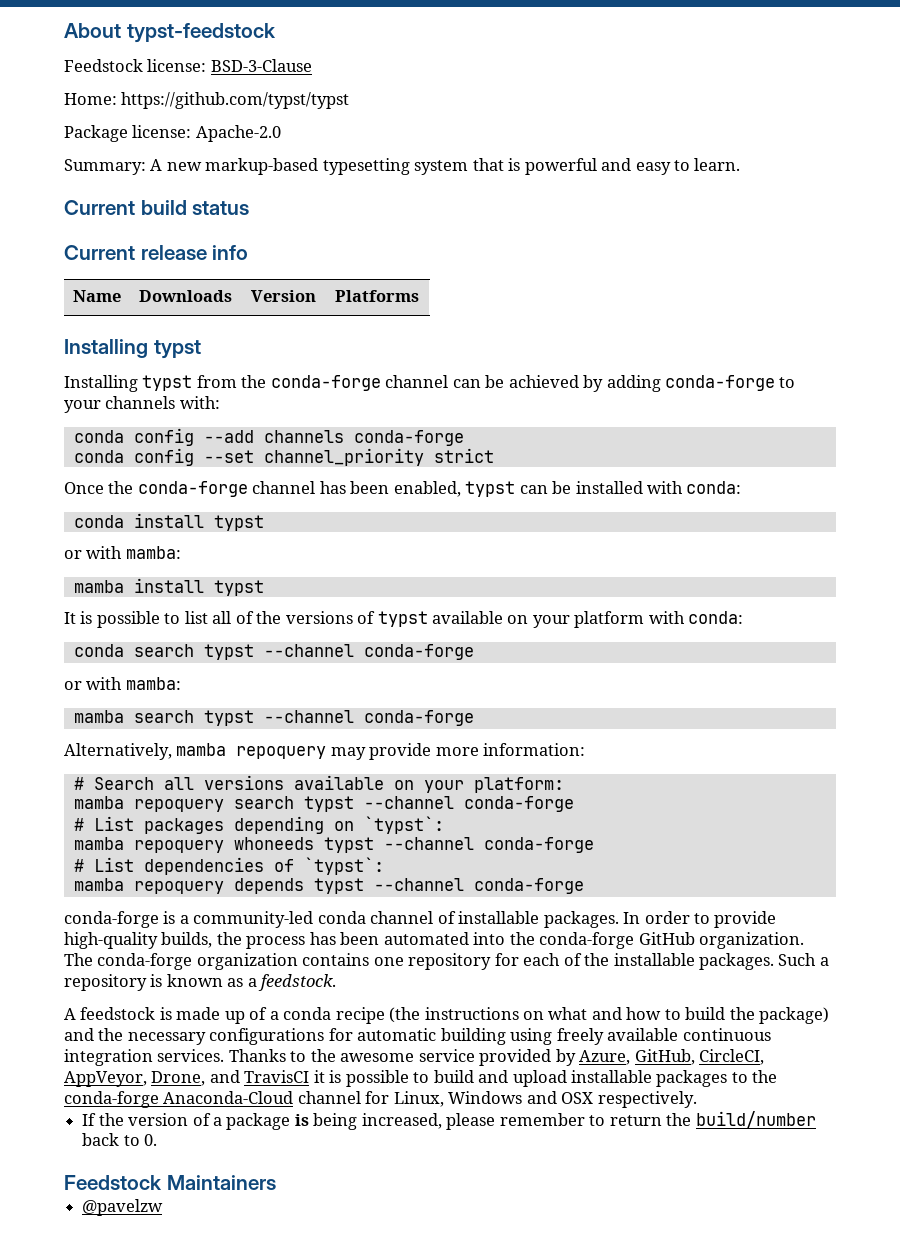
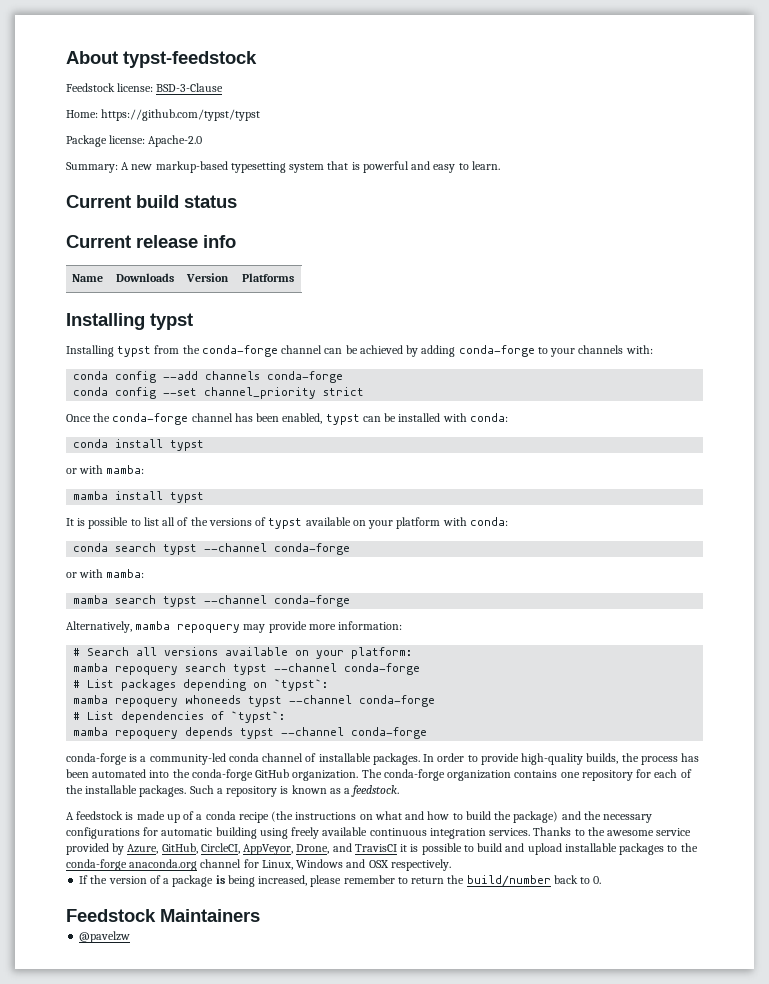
[163,1091,294,1104] Anaconda-Cloud -> [129,859,198,871] anaconda.org

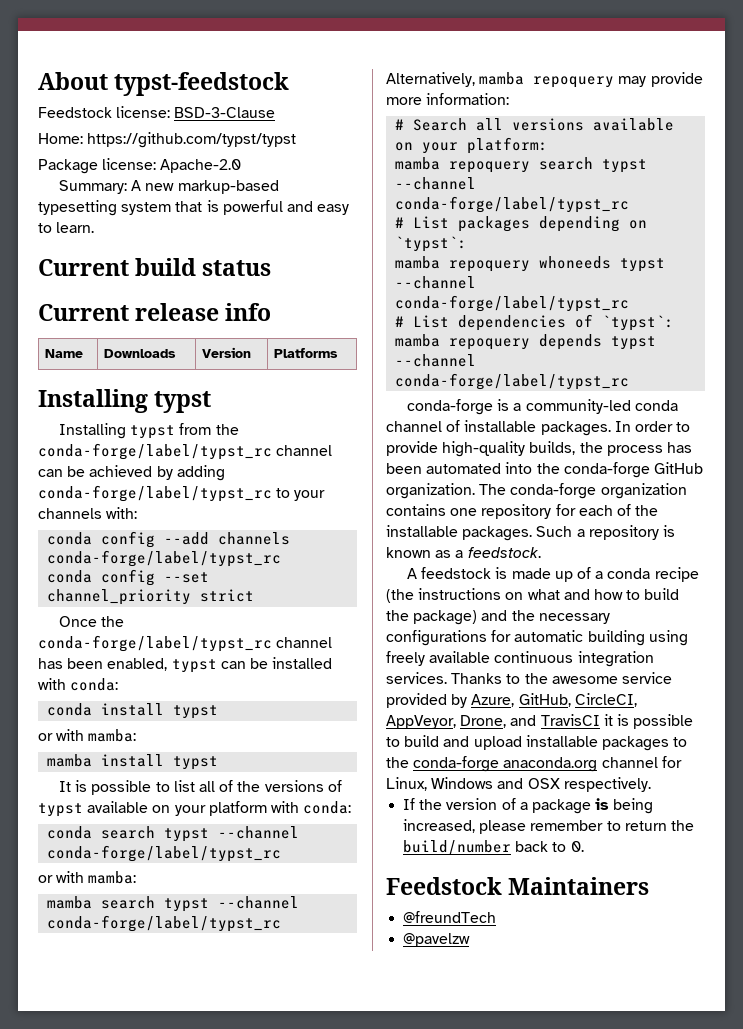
[201,345,278,357] conda-forge -> [38,443,272,460] conda-forge/label/typst_rc
[458,345,535,357] conda-forge -> [38,485,272,502] conda-forge/label/typst_rc
[267,371,344,383] conda-forge -> [47,550,282,567] conda-forge/label/typst_rc
[112,413,189,425] conda-forge -> [38,635,272,652] conda-forge/label/typst_rc
[274,543,351,555] conda-forge -> [47,845,282,862] conda-forge/label/typst_rc
[274,595,351,607] conda-forge -> [47,915,282,932] conda-forge/label/typst_rc
[344,663,421,675] conda-forge -> [395,196,630,213] conda-forge/label/typst_rc
[359,695,436,707] conda-forge -> [395,295,630,312] conda-forge/label/typst_rc
[351,727,428,739] conda-forge -> [395,373,630,390] conda-forge/label/typst_rc
(260, 915) none -> [403,911,497,923] // @freundTech

